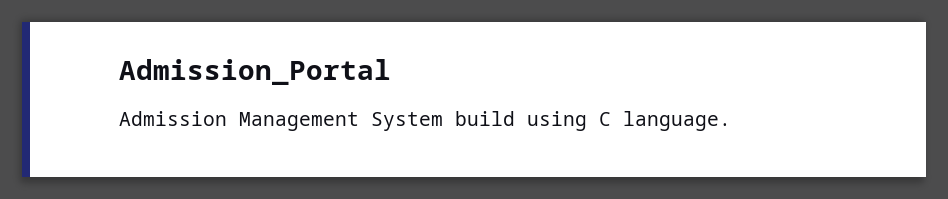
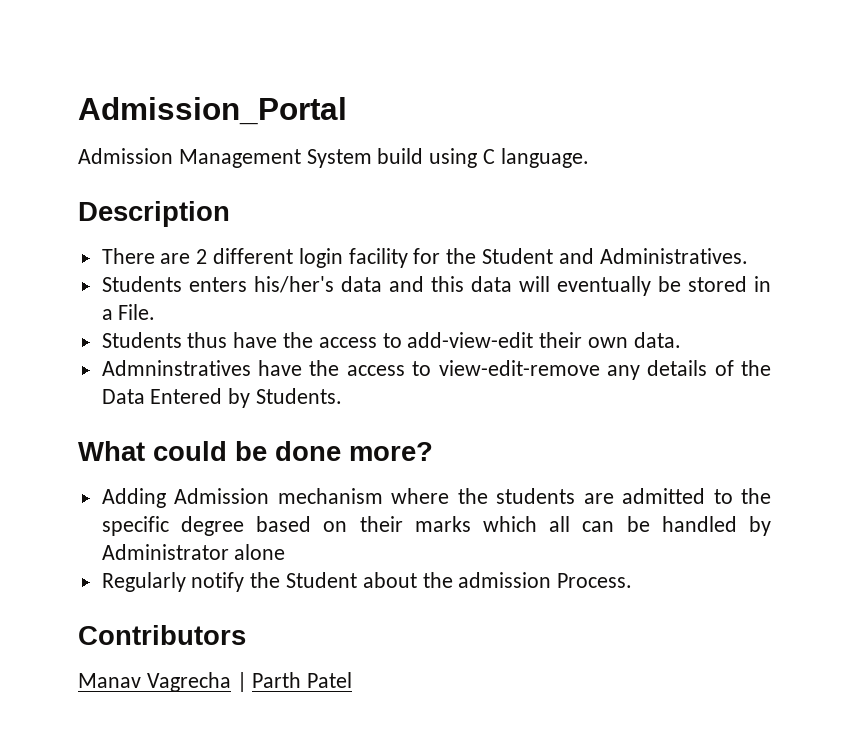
(731, 121) none -> [78,201,230,227] [101,248,748,268] [101,276,771,296] [101,304,156,320] [101,332,681,348] [101,360,772,380] [101,388,343,408] [78,441,433,461] [101,488,772,508] [101,516,771,536] [101,544,286,560] [101,572,633,592] [78,625,246,645] [78,672,353,692] // Description // There are 2 different login facility for the Student and Administratives. // Students enters his/her's data and this data will eventually be stored in a File. // Students thus have the access to add-view-edit their own data. // Admninstratives have the access to view-edit-remove any details of the Data Entered by Students. // What could be done more? // Adding Admission mechanism where the students are admitted to the specific degree based on their marks which all can be handled by Administrator alone // Regularly notify the Student about the admission Process. // Contributors // Manav Vagrecha | Parth Patel

